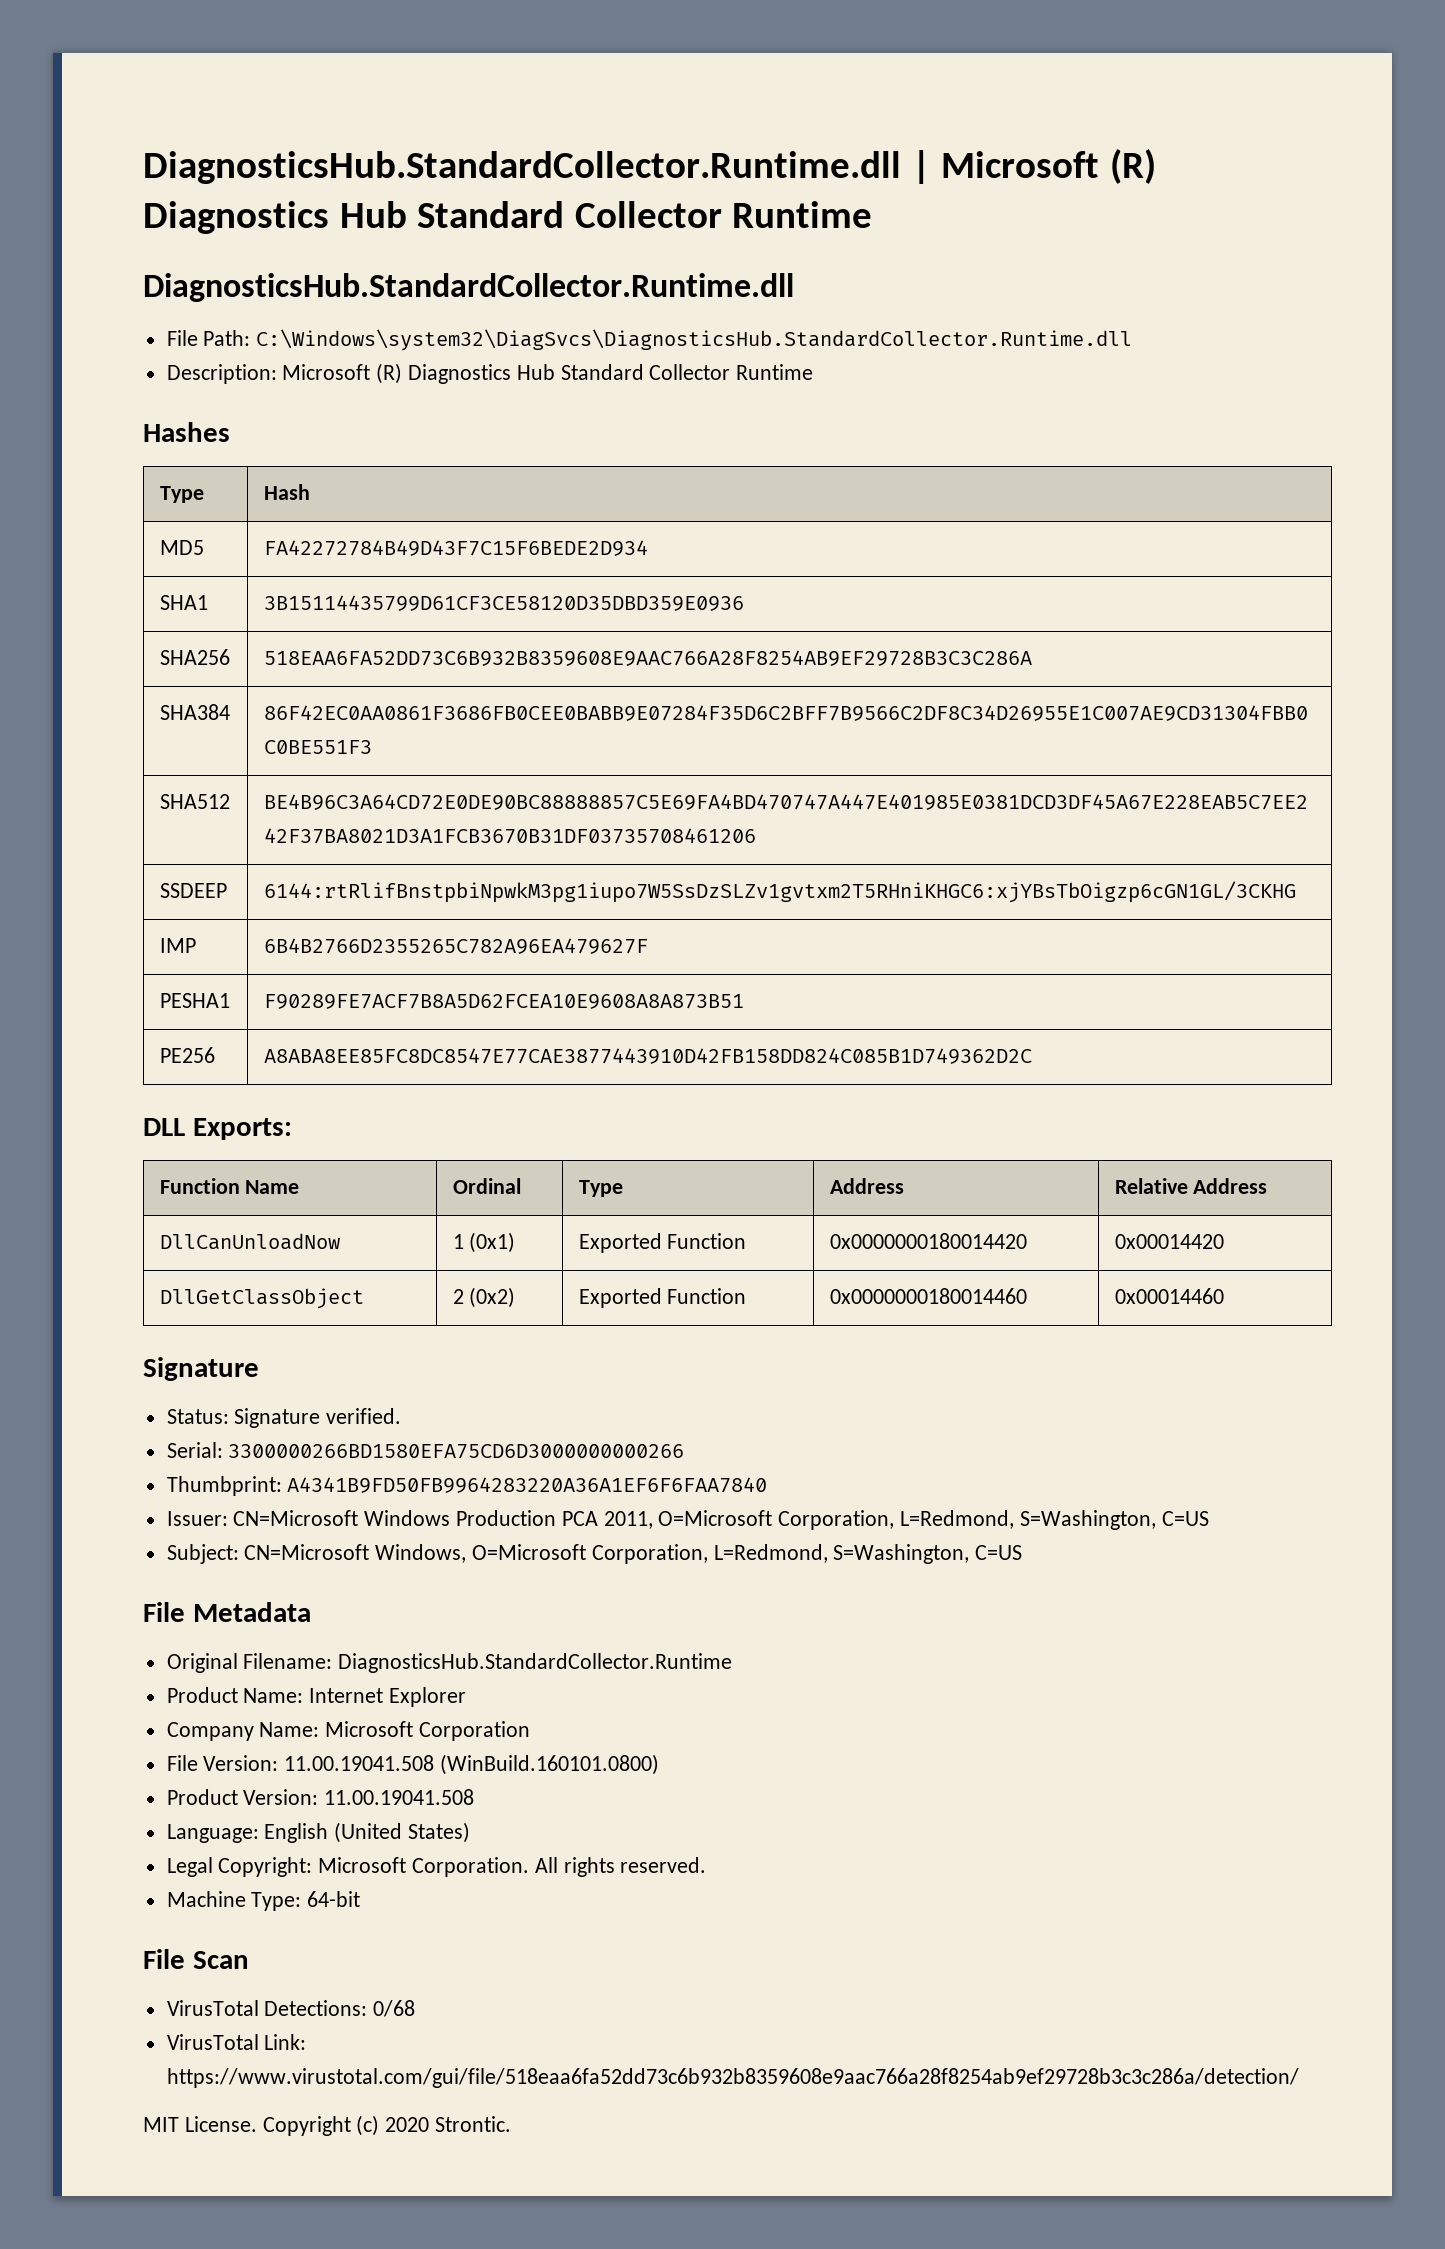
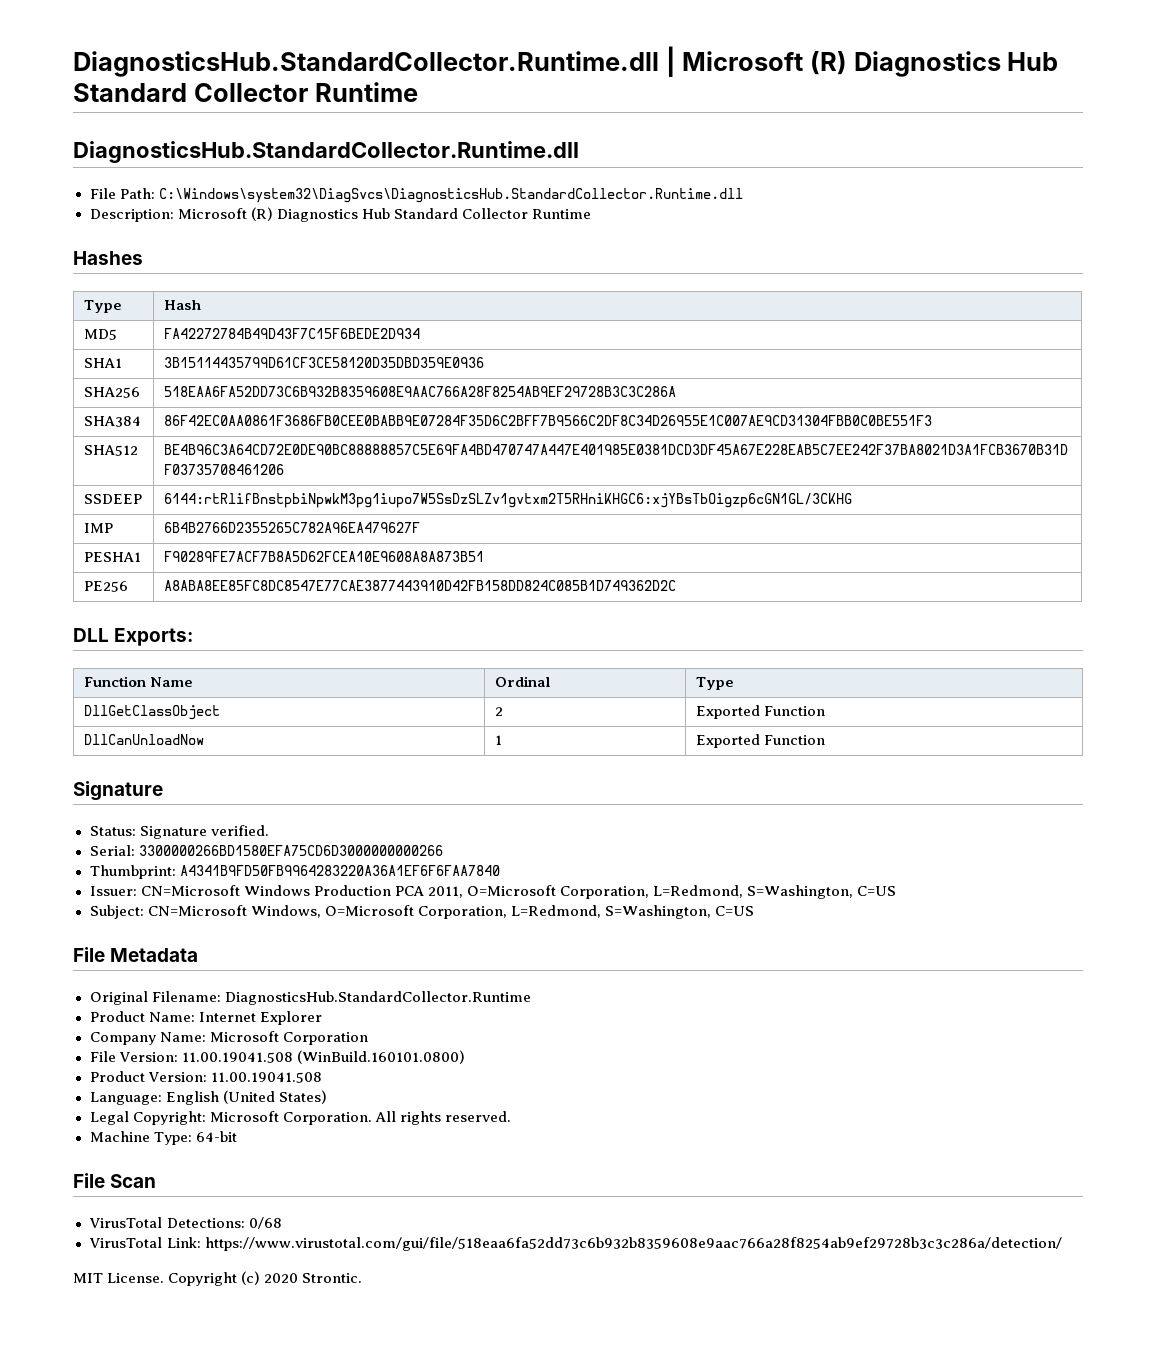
[829,1178,904,1194] [1114,1178,1268,1194] | Address | Relative Address -> [83,705,220,720] [494,707,503,716] [695,705,825,719] // DllGetClassObject | 2 | Exported Function
[469,1232,516,1253] [578,1233,747,1253] [829,1233,1027,1249] [1114,1234,1224,1249] [159,1288,364,1309] [452,1287,516,1308] [578,1288,747,1308] [829,1288,1027,1304] [1114,1288,1224,1304] (0x1) | Exported Function | 0x0000000180014420 | 0x00014420 // DllGetClassObject | 2 (0x2) | Exported Function | 0x0000000180014460 | 0x00014460 -> [695,734,825,748] | Exported Function

